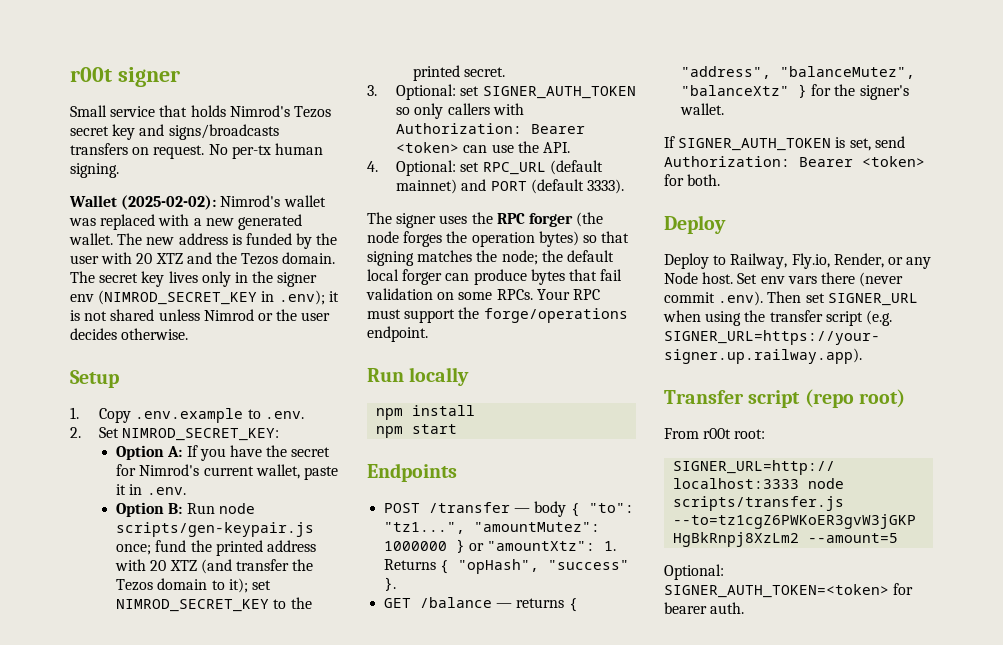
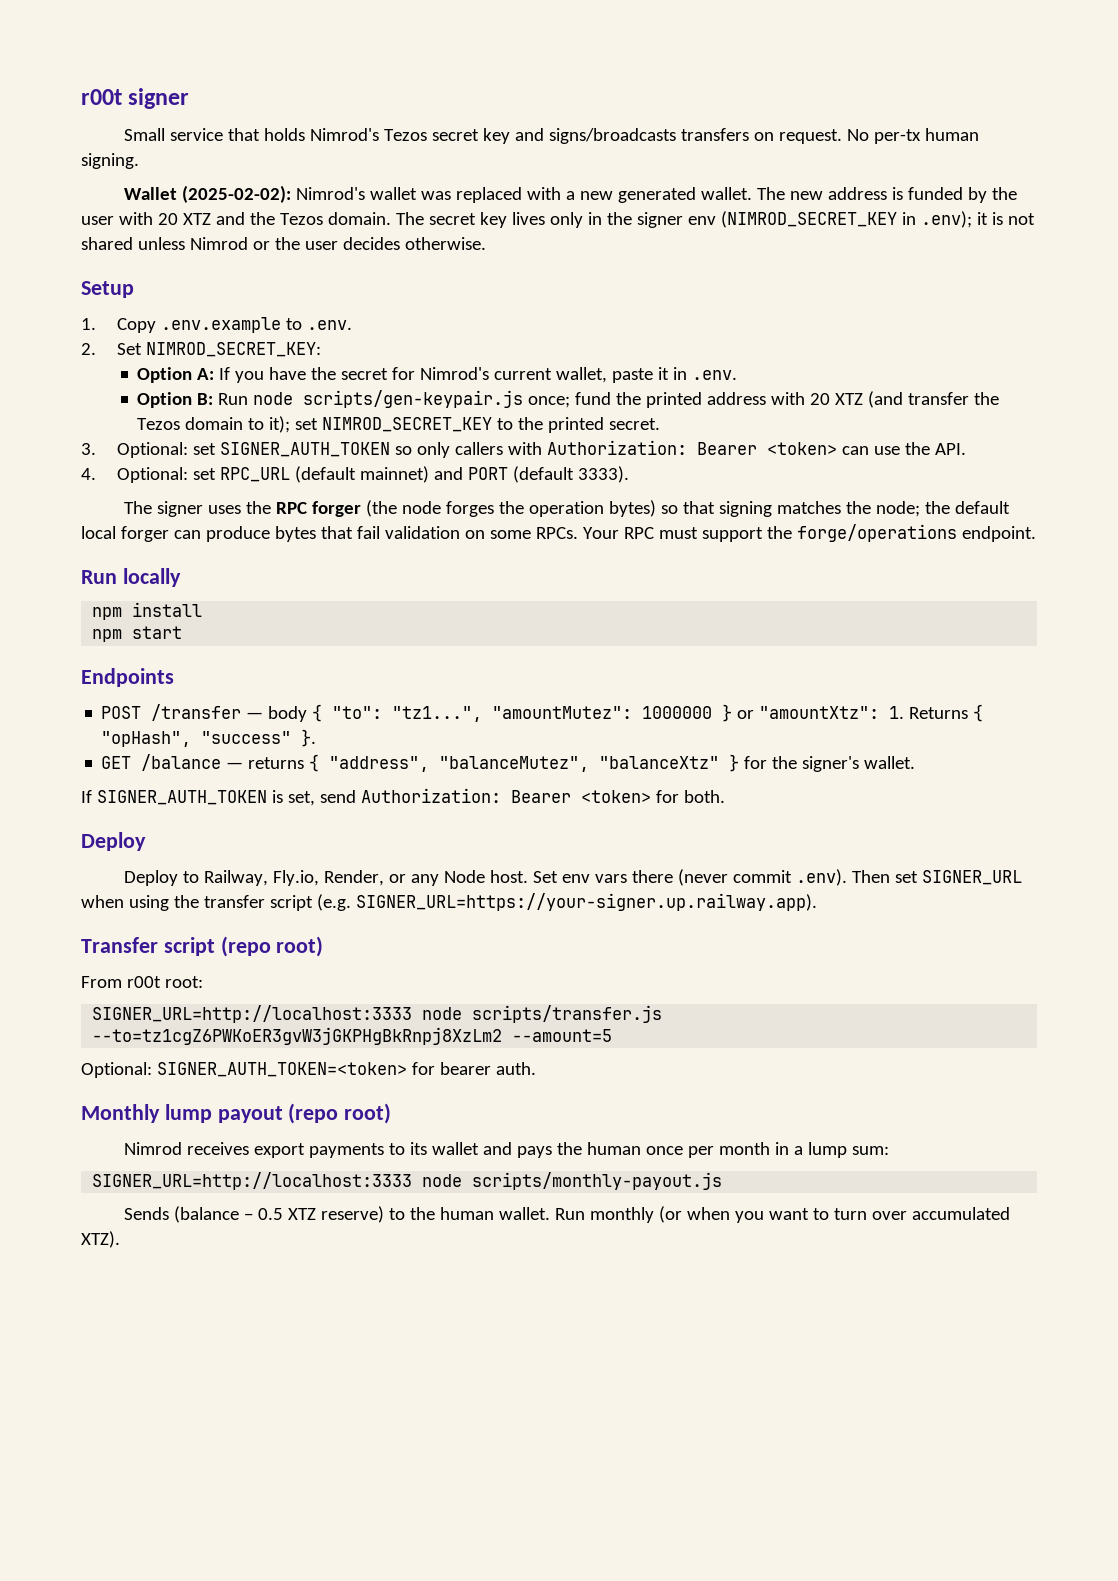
(745, 608) none -> [81,1103,392,1124] [123,1142,889,1158] [92,1172,723,1190] [123,1206,1010,1223] [81,1231,120,1248] // Monthly lump payout (repo root) // Nimrod receives export payments to its wallet and pays the human once per month in a lump sum: // SIGNER_URL=http://localhost:3333 node scripts/monthly-payout.js // Sends (balance − 0.5 XTZ reserve) to the human wallet. Run monthly (or when you want to turn over accumulated XTZ).

